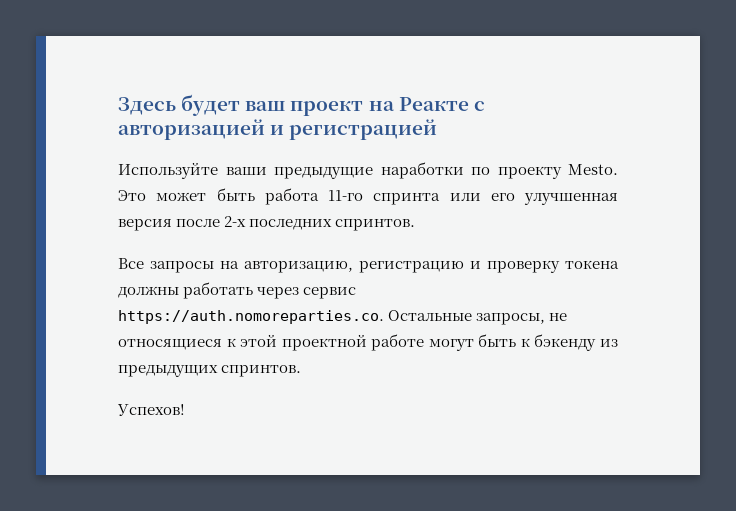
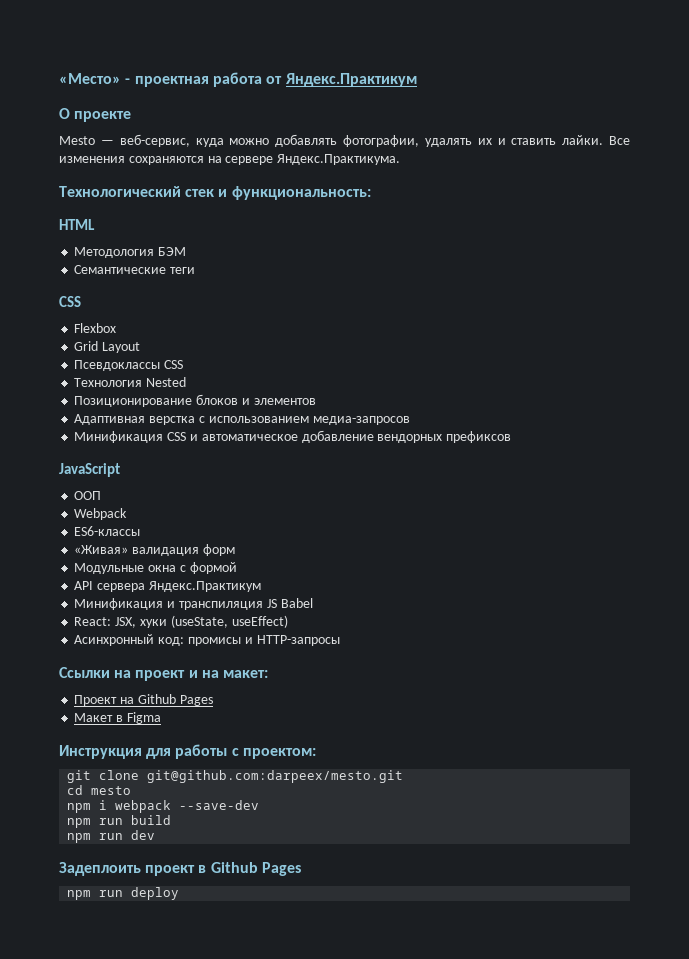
[118,94,485,116] [118,119,438,140] [118,162,618,179] [118,188,618,205] [118,216,416,231] [118,258,619,273] [118,282,357,299] [118,310,568,325] [118,334,618,351] [118,365,302,377] [117,404,185,416] Здесь будет ваш проект на Реакте с авторизацией и регистрацией // Используйте ваши предыдущие наработки по проекту Mesto. Это может быть работа 11-го спринта или его улучшенная версия после 2-х последних спринтов. // Все запросы на авторизацию, регистрацию и проверку токена должны работать через сервис https://auth.nomoreparties.co. Остальные запросы, не относящиеся к этой проектной работе могут быть к бэкенду из предыдущих спринтов. // Успехов! -> [59,72,417,87] [59,108,132,122] [59,134,630,147] [59,154,401,165] [59,186,371,200] [59,219,95,230] [74,247,187,258] [74,265,196,274] [59,296,81,307] [74,323,117,333] [74,341,141,353] [74,360,184,371] [74,377,187,387] [74,394,316,407] [74,414,410,425] [74,430,512,443] [59,463,120,477] [74,491,102,500] [74,508,128,520] [74,526,141,536] [74,544,235,556] [74,562,237,574] [74,581,261,592] [74,598,313,610] [74,615,288,628] [74,634,340,646] [59,667,268,681] [74,694,213,706] [74,712,161,724] [59,744,316,759] [67,770,404,783] [67,785,132,795] [67,800,260,813] [67,815,172,828] [67,830,156,843] [59,862,301,876] [67,887,180,900] «Место» - проектная работа от Яндекс.Практикум // О проекте // Mesto — веб-сервис, куда можно добавлять фотографии, удалять их и ставить лайки. Все изменения сохраняются на сервере Яндекс.Практикума. // Технологический стек и функциональность: // HTML // Методология БЭМ // Семантические теги // CSS // Flexbox // Grid Layout // Псевдоклассы CSS // Технология Nested // Позиционирование блоков и элементов // Адаптивная верстка с использованием медиа-запросов // Минификация CSS и автоматическое добавление вендорных префиксов // JavaScript // ООП // Webpack // ES6-классы // «Живая» валидация форм // Модульные окна с формой // API сервера Яндекс.Практикум // Минификация и транспиляция JS Babel // React: JSX, хуки (useState, useEffect) // Асинхронный код: промисы и HTTP-запросы // Ссылки на проект и на макет: // Проект на Github Pages // Макет в Figma // Инструкция для работы с проектом: // git clone git@github.com:darpeex/mesto.git // cd mesto // npm i webpack --save-dev // npm run build // npm run dev // Задеплоить проект в Github Pages // npm run deploy

